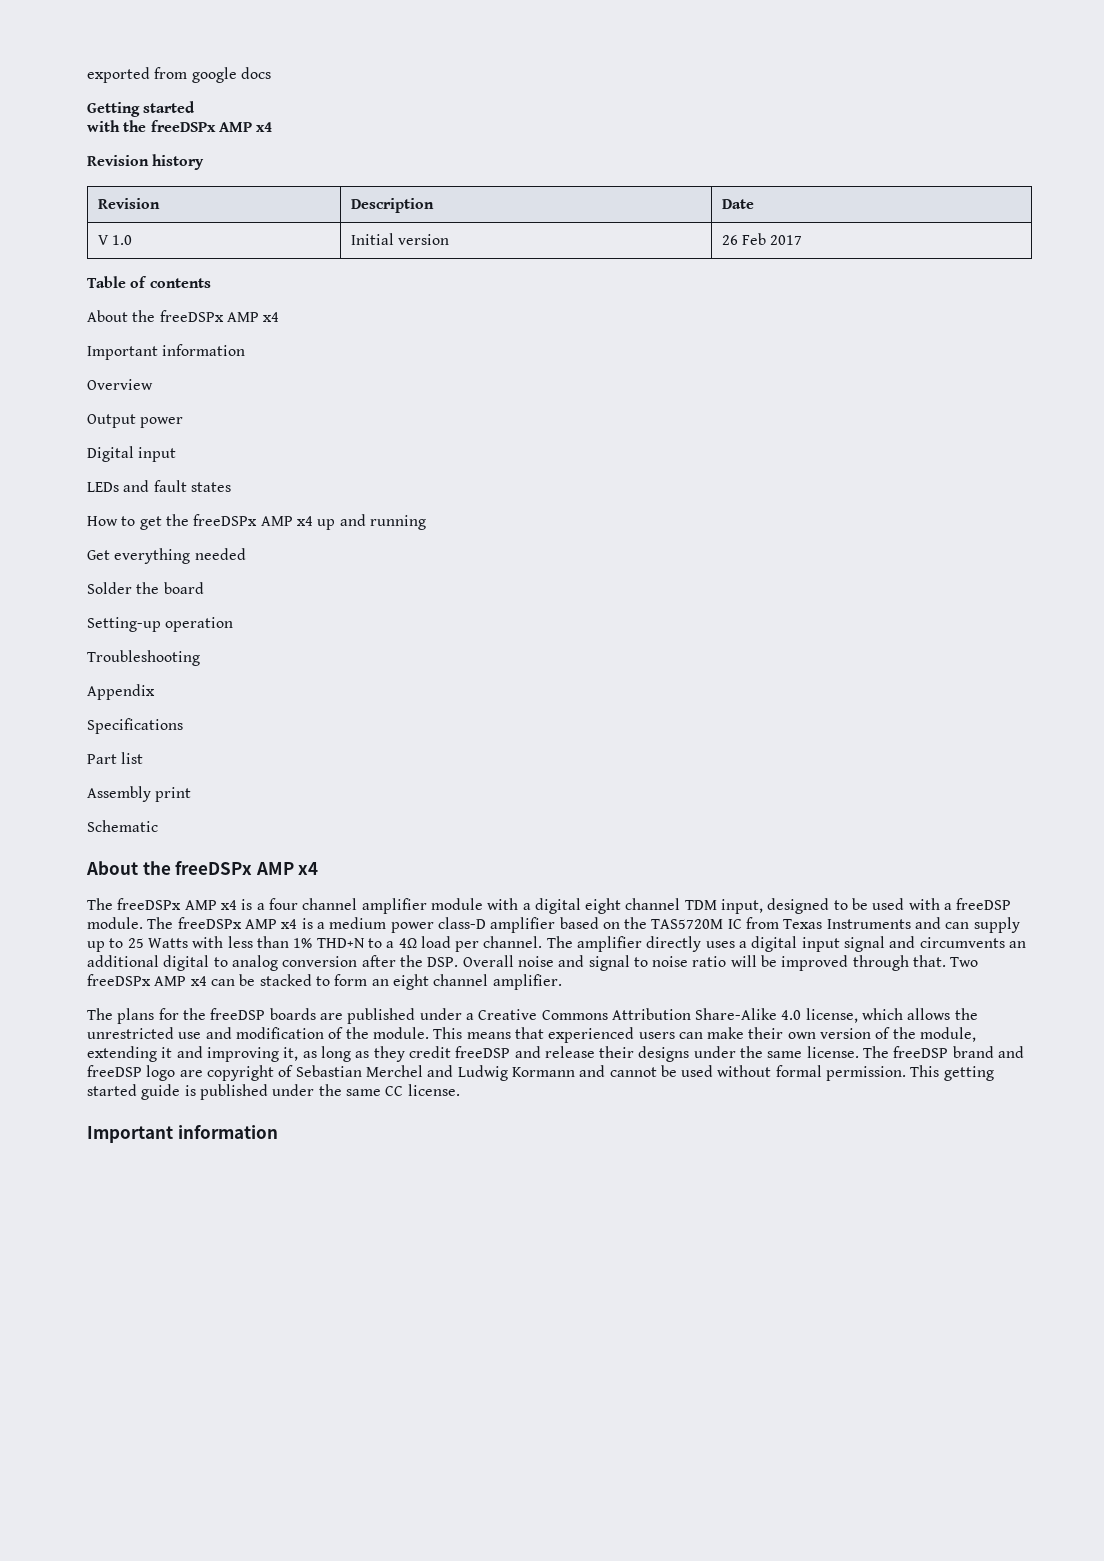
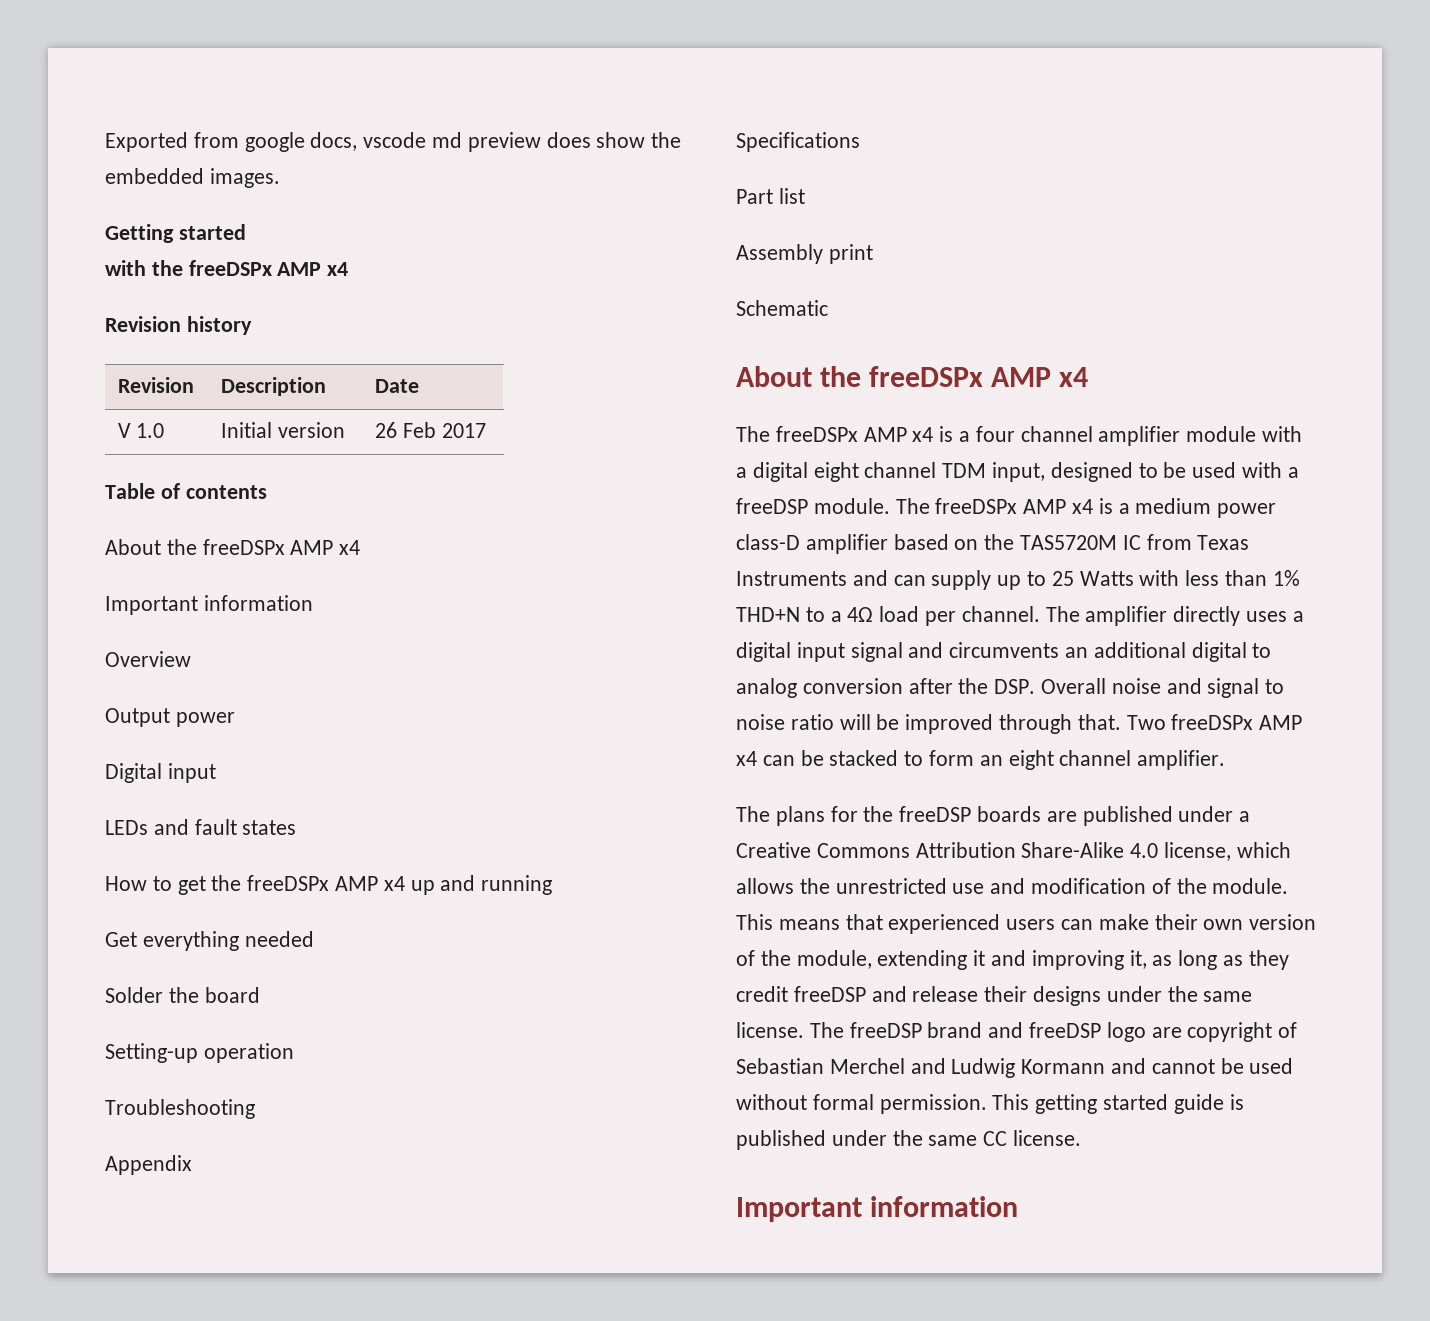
[87,67,150,83] exported -> [105,132,188,152] Exported
[240,67,271,79] docs -> [310,132,682,152] [105,168,280,188] docs, vscode md preview does show the embedded images.

